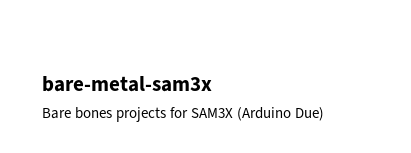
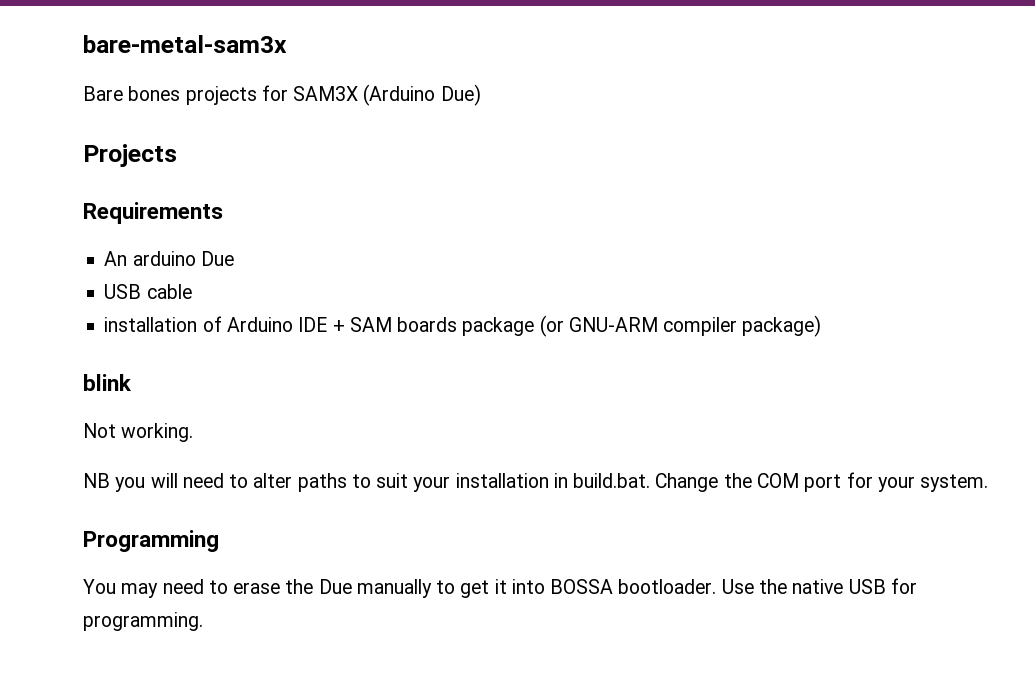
(325, 114) none -> [83,144,177,167] [83,202,223,224] [104,251,234,266] [104,284,192,299] [104,315,822,337] [83,374,132,391] [83,423,194,442] [83,472,989,492] [83,530,219,552] [83,578,917,598] [83,612,203,631] // Projects // Requirements // An arduino Due // USB cable // installation of Arduino IDE + SAM boards package (or GNU-ARM compiler package) // blink // Not working. // NB you will need to alter paths to suit your installation in build.bat. Change the COM port for your system. // Programming // You may need to erase the Due manually to get it into BOSSA bootloader. Use the native USB for programming.

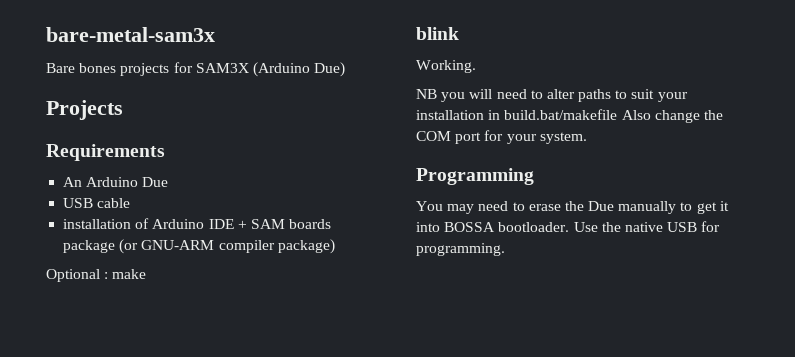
[132,251,196,266] arduino -> [86,177,139,187] Arduino
(822, 326) none -> [46,269,147,282] // Optional : make
[83,423,194,442] Not working. -> [416,60,476,73] Working.
[573,473,719,492] build.bat. Change -> [504,109,700,123] build.bat/makefile Also change

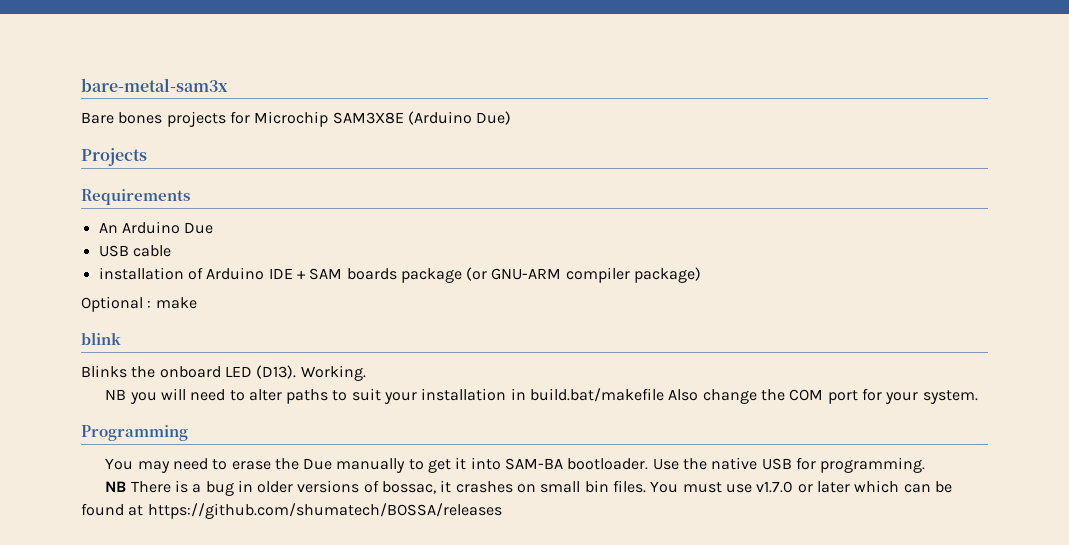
[195,63,249,73] SAM3X -> [254,111,404,127] Microchip SAM3X8E
(459, 33) none -> [81,365,297,379] Blinks the onboard LED (D13).
[444,222,496,232] BOSSA -> [505,458,564,470] SAM-BA
(505, 249) none -> [105,480,952,496] [81,503,502,519] // NB There is a bug in older versions of bossac, it crashes on small bin files. You must use v1.7.0 or later which can be found at https://github.com/shumatech/BOSSA/releases

